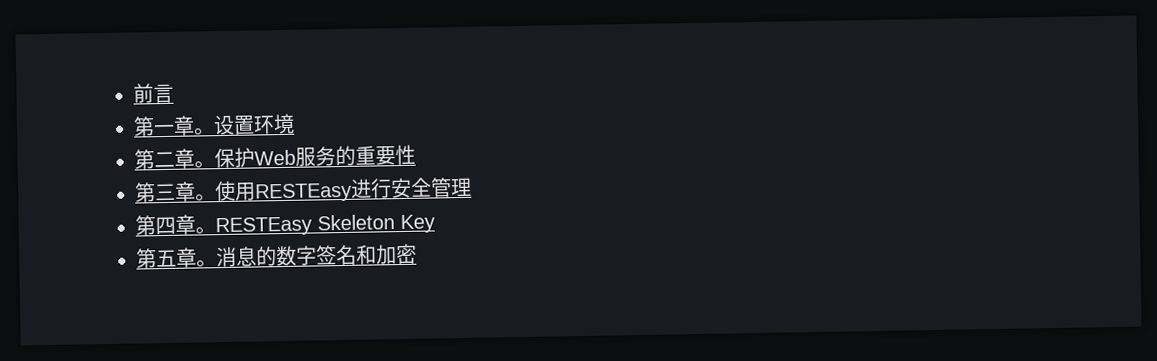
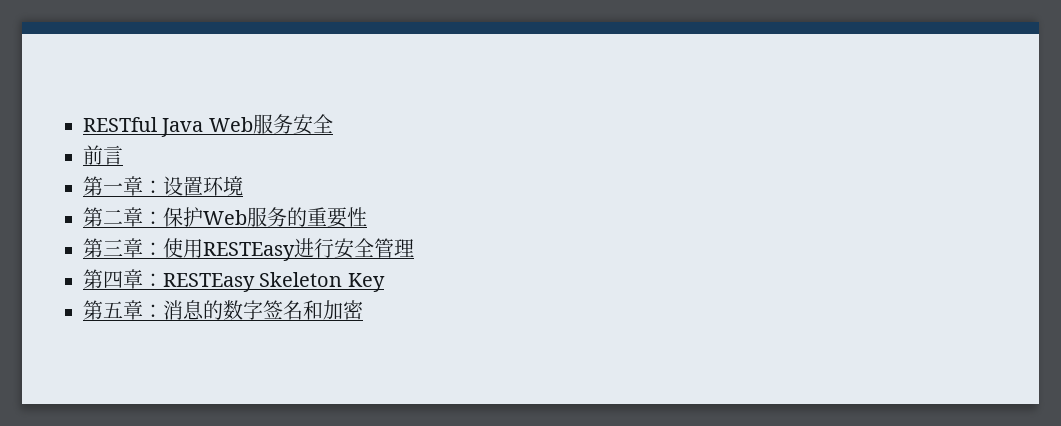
(133, 93) none -> [83,114,333,137] RESTful Java Web服务安全 //
[194,127,215,136] 。 -> [143,180,163,194] ：
[194,160,215,169] 。 -> [143,211,163,225] ：
[195,193,216,202] 。 -> [143,242,163,256] ：
[195,226,216,235] 。 -> [143,273,163,287] ：
[196,259,217,268] 。 -> [143,304,163,318] ：

